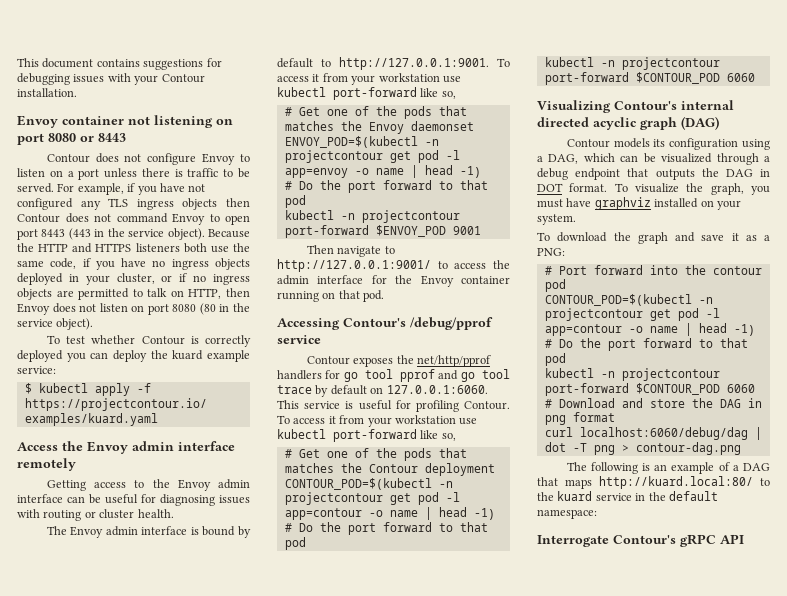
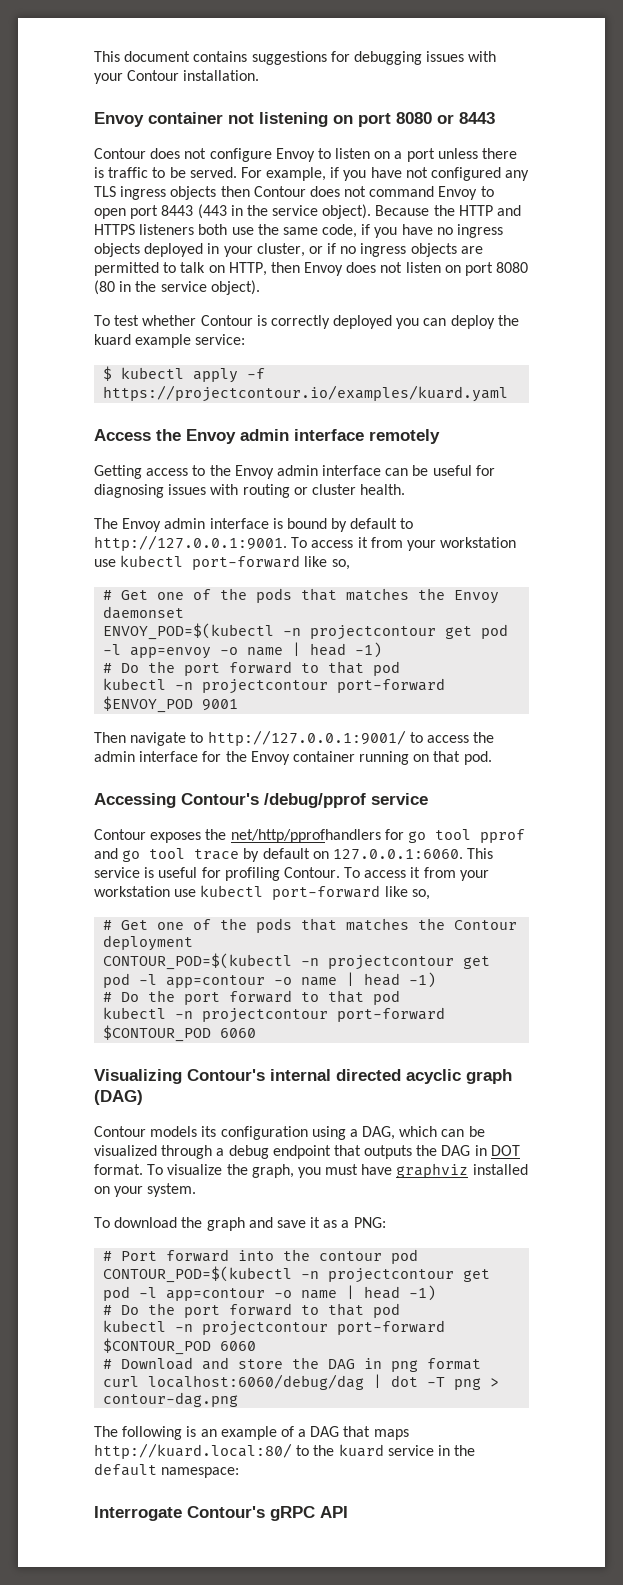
[416,355,491,367] [277,370,322,380] net/http/pprof handlers -> [230,829,381,843] net/http/pprofhandlers

